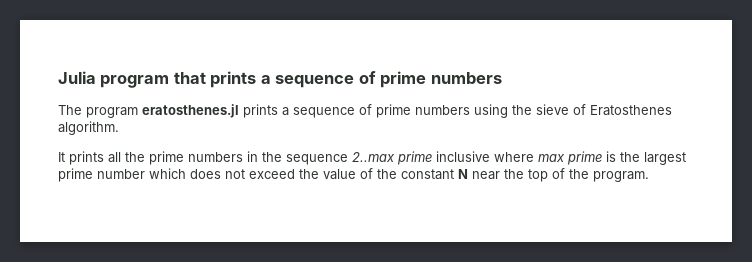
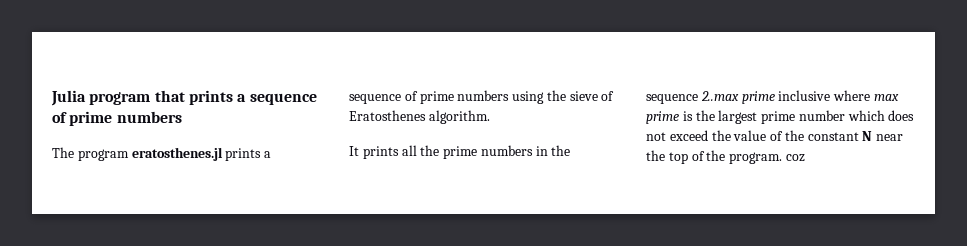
(649, 176) none -> [785,154,805,162] coz

